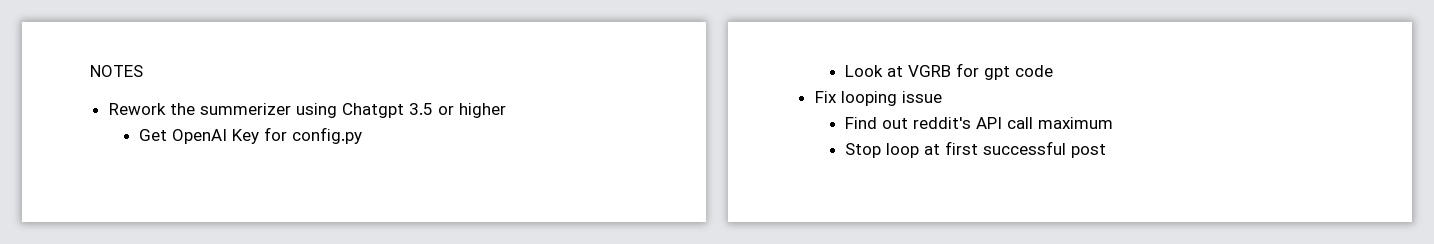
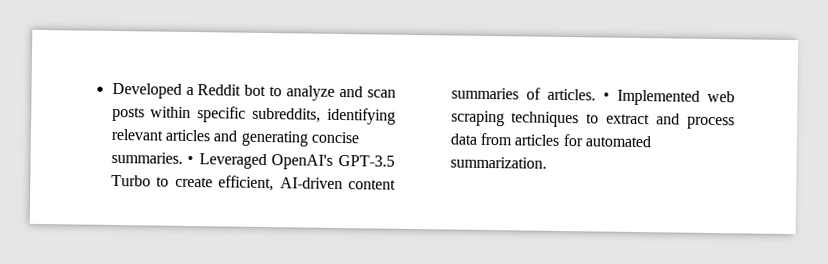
[90,65,143,77] [108,103,506,118] [139,127,363,144] [845,63,1054,80] [814,91,942,106] [845,117,1114,129] [845,141,1107,158] NOTES // Rework the summerizer using Chatgpt 3.5 or higher // Get OpenAI Key for config.py // Look at VGRB for gpt code // Fix looping issue // Find out reddit's API call maximum // Stop loop at first successful post -> [111,82,396,101] [111,106,396,125] [110,128,359,147] [110,151,395,170] [110,174,396,192] [450,87,735,106] [450,110,735,130] [449,132,651,148] [449,156,547,169] Developed a Reddit bot to analyze and scan posts within specific subreddits, identifying relevant articles and generating concise summaries. • Leveraged OpenAI's GPT-3.5 Turbo to create efficient, AI-driven content summaries of articles. • Implemented web scraping techniques to extract and process data from articles for automated summarization.

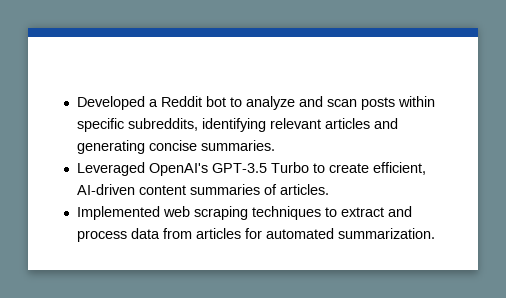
[187,155,195,165] • -> (275, 145) //
[602,92,610,101] • -> (329, 189) //

